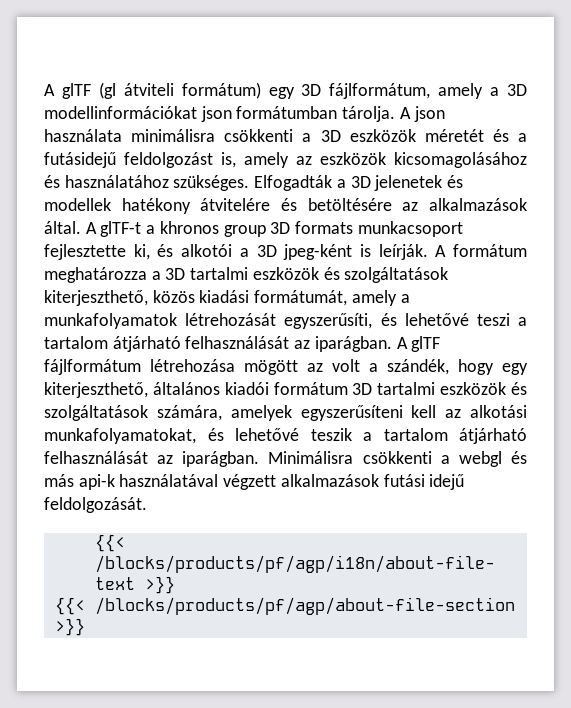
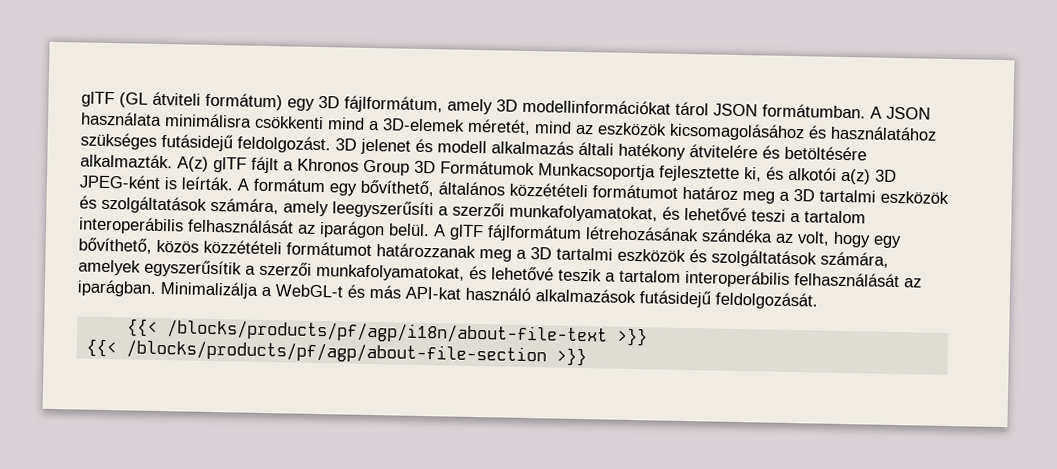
[44,82,116,99] A glTF (gl -> [81,91,148,108] glTF (GL
[490,87,500,96] a -> (493, 106) none
[200,106,445,122] [44,129,527,142] [44,152,289,168] json formátumban tárolja. A json használata minimálisra csökkenti a 3D eszközök méretét és a futásidejű feldolgozást is, amely -> [675,101,931,120] [81,111,572,136] tárol JSON formátumban. A JSON használata minimálisra csökkenti mind a 3D-elemek méretét, mind
[173,175,464,191] [44,198,528,214] [44,221,463,237] [44,244,527,260] [44,267,449,283] [44,290,410,306] [44,313,373,329] szükséges. Elfogadták a 3D jelenetek és modellek hatékony átvitelére és betöltésére az alkalmazások által. A glTF-t a khronos group 3D formats munkacsoport fejlesztette ki, és alkotói a 3D jpeg-ként is leírják. A formátum meghatározza a 3D tartalmi eszközök és szolgáltatások kiterjeszthető, közös kiadási formátumát, amely a munkafolyamatok létrehozását egyszerűsíti, -> [80,132,867,161] [80,153,897,185] [79,174,949,204] [79,195,658,223] szükséges futásidejű feldolgozást. 3D jelenet és modell alkalmazás általi hatékony átvitelére és betöltésére alkalmazták. A(z) glTF fájlt a Khronos Group 3D Formátumok Munkacsoportja fejlesztette ki, és alkotói a(z) 3D JPEG-ként is leírták. A formátum egy bővíthető, általános közzétételi formátumot határoz meg a 3D tartalmi eszközök és szolgáltatások számára, amely leegyszerűsíti a szerzői munkafolyamatokat,
[112,336,392,352] átjárható felhasználását az iparágban. -> [78,216,430,239] interoperábilis felhasználását az iparágon belül.
[150,359,528,375] [44,382,348,398] létrehozása mögött az volt a szándék, hogy egy kiterjeszthető, általános kiadói formátum -> [585,226,902,249] [78,237,527,262] létrehozásának szándéka az volt, hogy egy bővíthető, közös közzétételi formátumot határozzanak meg a
[300,405,527,421] egyszerűsíteni kell az alkotási -> [144,259,312,278] egyszerűsítik a szerzői
[459,428,527,444] [44,451,528,467] [44,474,465,490] átjárható felhasználását az iparágban. Minimálisra csökkenti a webgl és más api-k használatával végzett alkalmazások futási idejű -> [685,269,922,288] [77,279,711,308] interoperábilis felhasználását az iparágban. Minimalizálja a WebGL-t és más API-kat használó alkalmazások futásidejű

